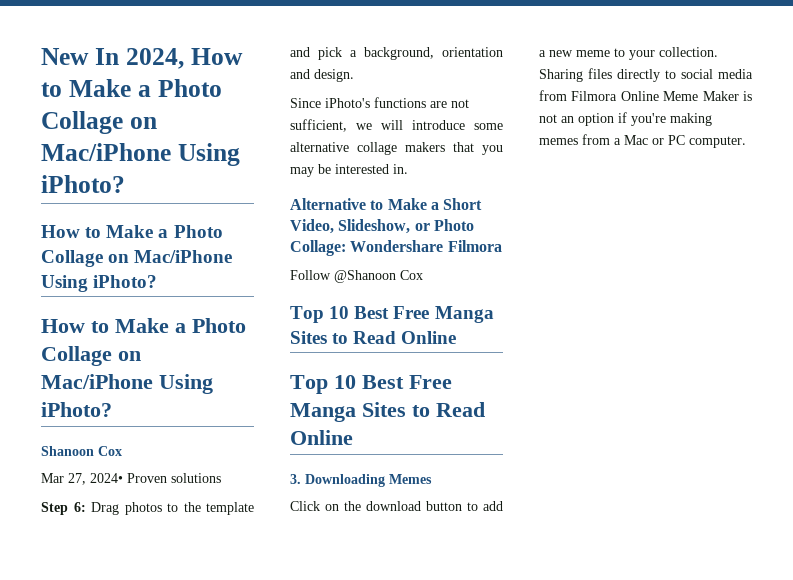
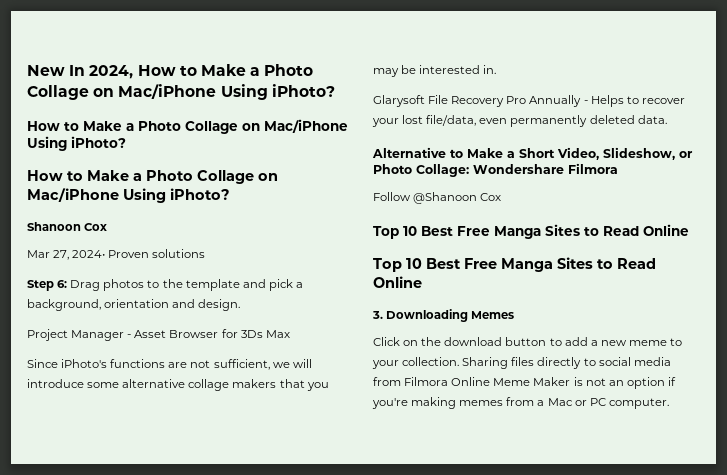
(354, 75) none -> [27,329,290,341] // Project Manager - Asset Browser for 3Ds Max
(408, 169) none -> [373,95,685,107] [372,115,667,127] // Glarysoft File Recovery Pro Annually - Helps to recover your lost file/data, even permanently deleted data.

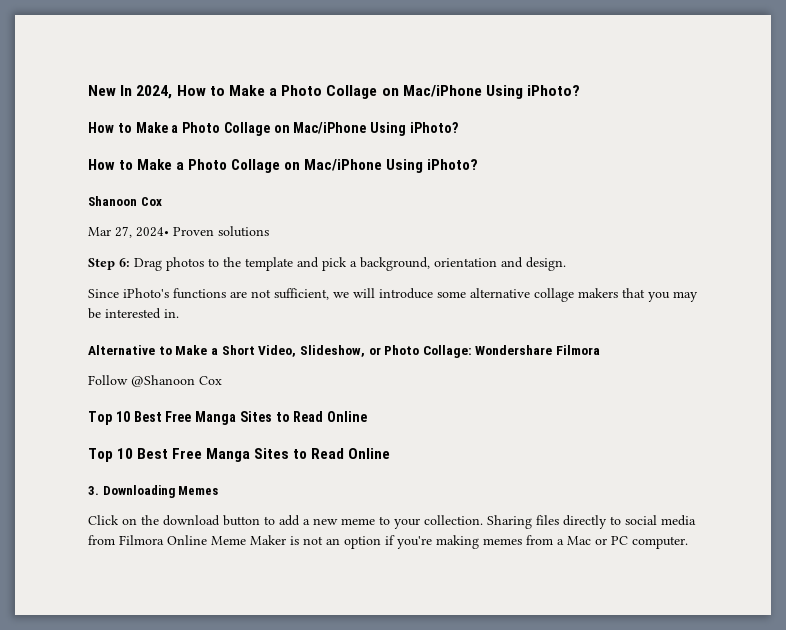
[27,329,290,341] // Project Manager - Asset Browser for 3Ds Max -> (566, 264) none
[373,95,685,107] [372,115,667,127] // Glarysoft File Recovery Pro Annually - Helps to recover your lost file/data, even permanently deleted data. -> (179, 313) none

